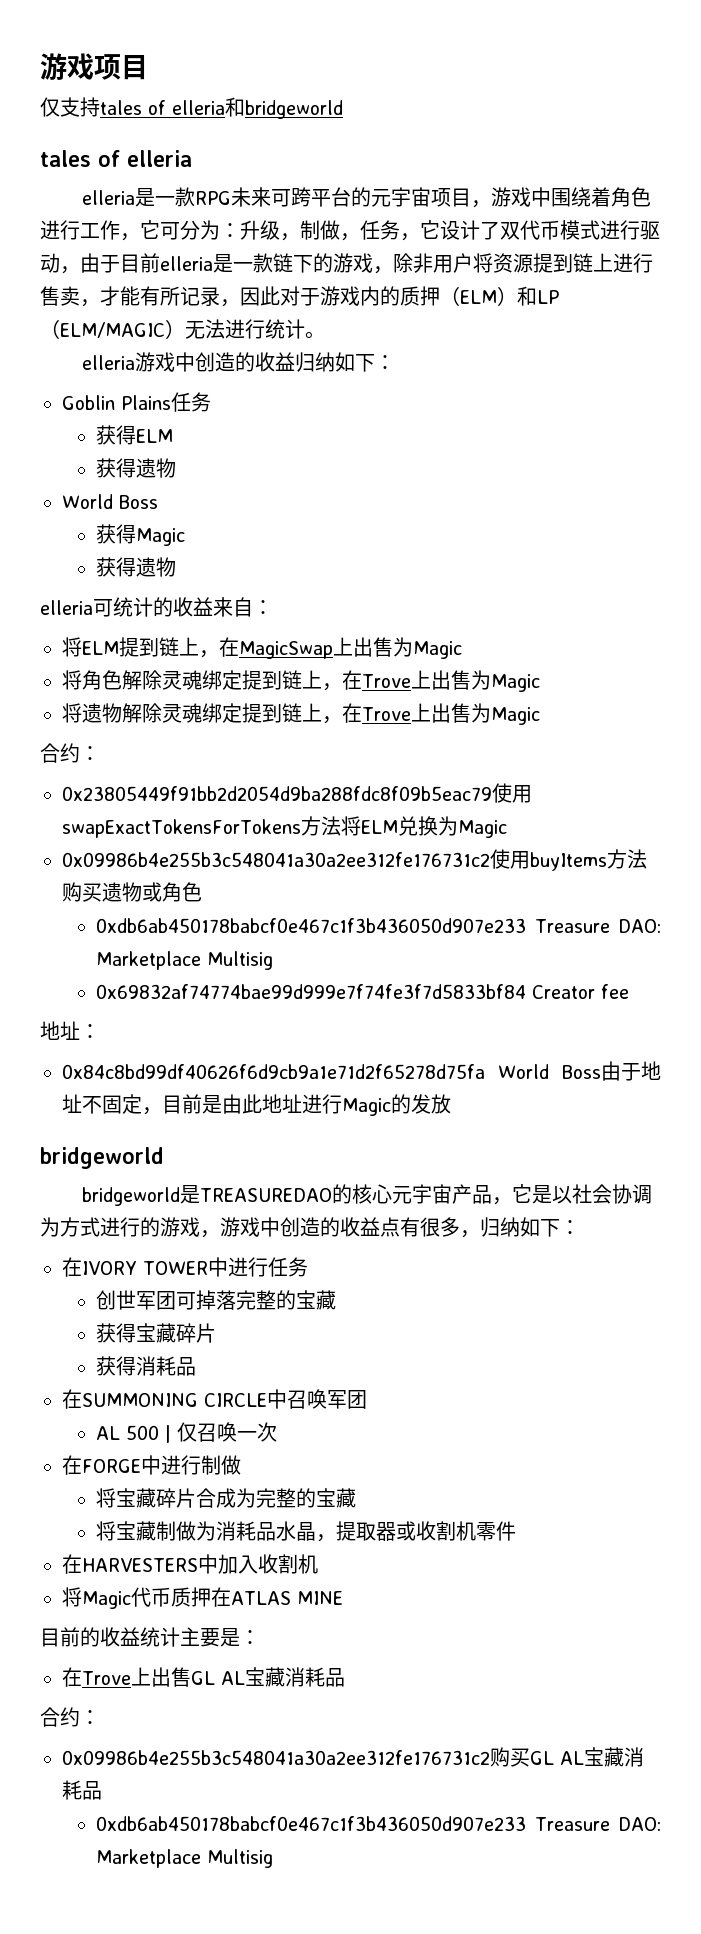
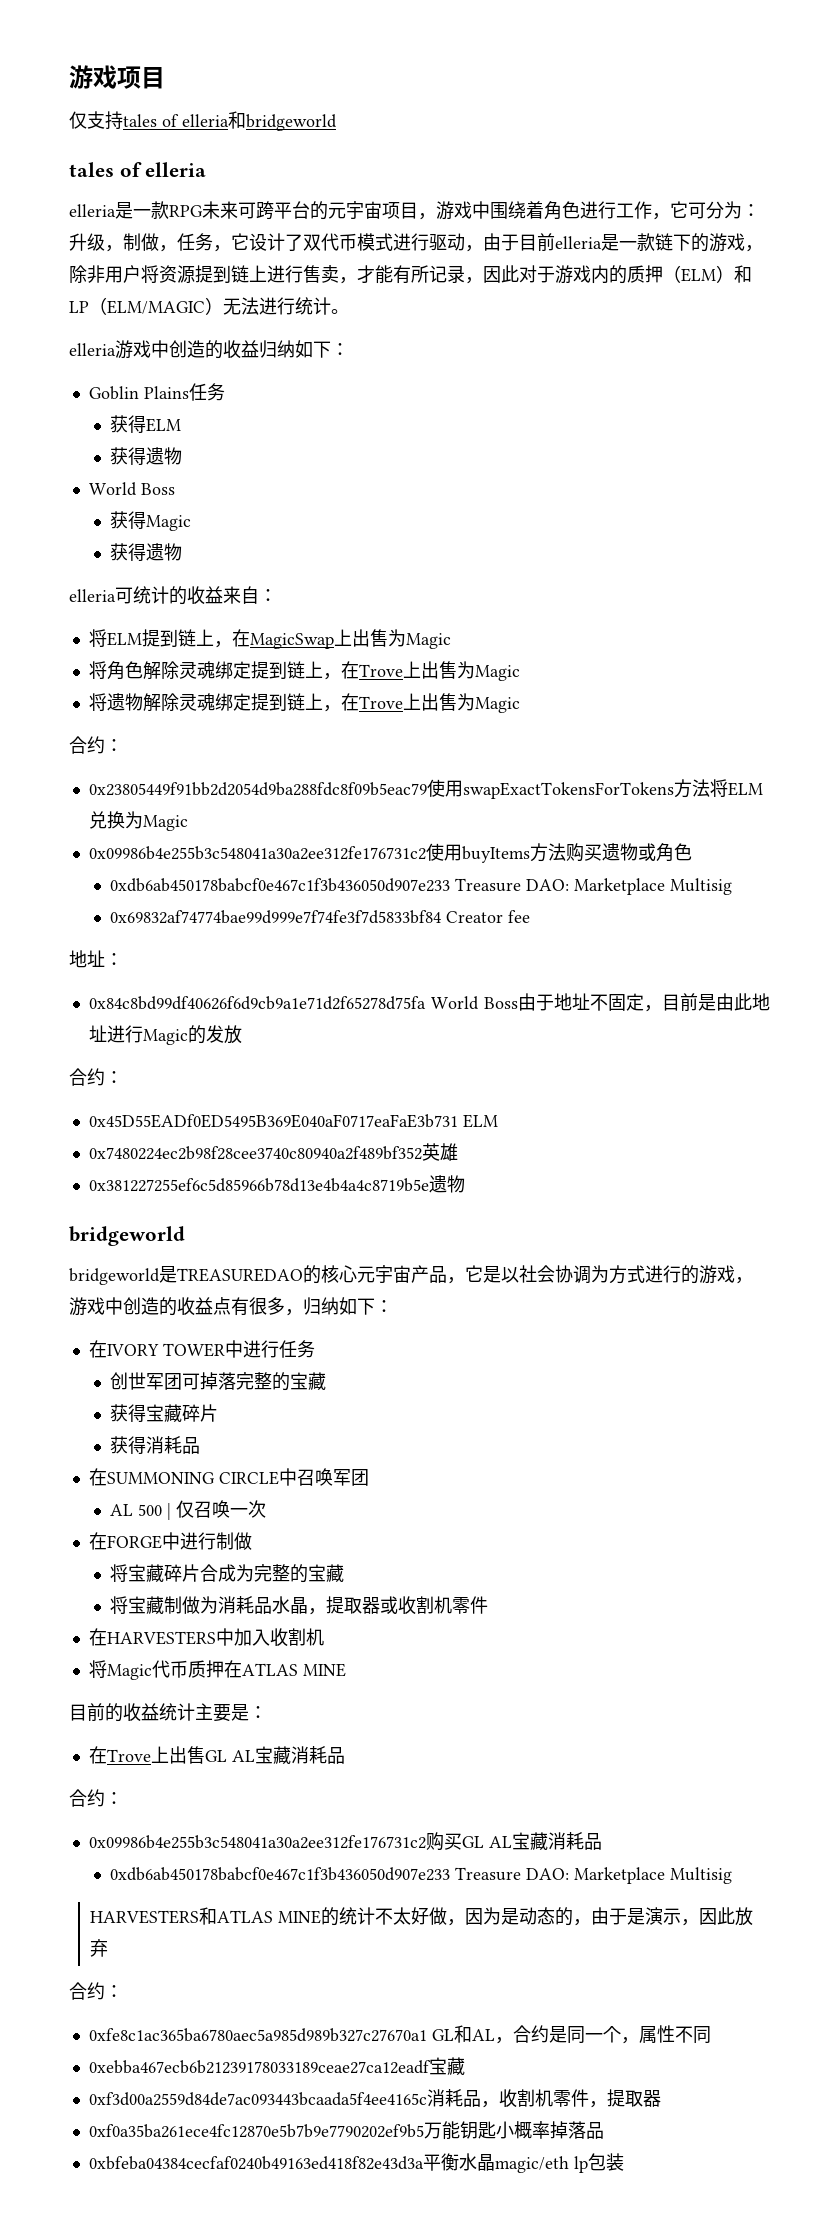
(451, 1104) none -> [69,1068,123,1086] [88,1114,498,1128] [88,1143,458,1161] [88,1175,465,1193] // 合约： // 0x45D55EADf0ED5495B369E040aF0717eaFaE3b731 ELM // 0x7480224ec2b98f28cee3740c80940a2f489bf352英雄 // 0x381227255ef6c5d85966b78d13e4b4a4c8719b5e遗物
(274, 1858) none -> [90,1907,754,1926] [90,1939,109,1957] [69,1982,123,2000] [88,2025,711,2044] [88,2057,465,2076] [88,2089,661,2108] [88,2121,604,2140] [88,2153,624,2173] // HARVESTERS和ATLAS MINE的统计不太好做，因为是动态的，由于是演示，因此放弃 // 合约： // 0xfe8c1ac365ba6780aec5a985d989b327c27670a1 GL和AL，合约是同一个，属性不同 // 0xebba467ecb6b21239178033189ceae27ca12eadf宝藏 // 0xf3d00a2559d84de7ac093443bcaada5f4ee4165c消耗品，收割机零件，提取器 // 0xf0a35ba261ece4fc12870e5b7b9e7790202ef9b5万能钥匙小概率掉落品 // 0xbfeba04384cecfaf0240b49163ed418f82e43d3a平衡水晶magic/eth lp包装

